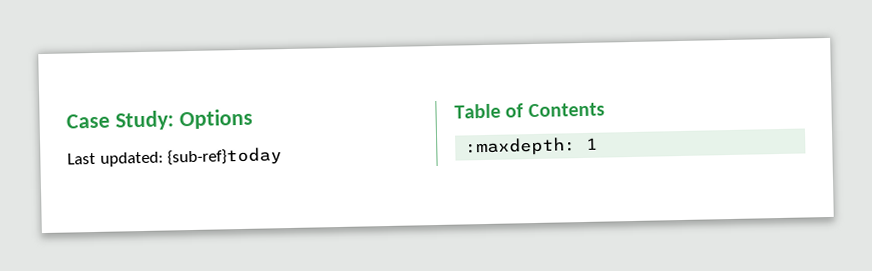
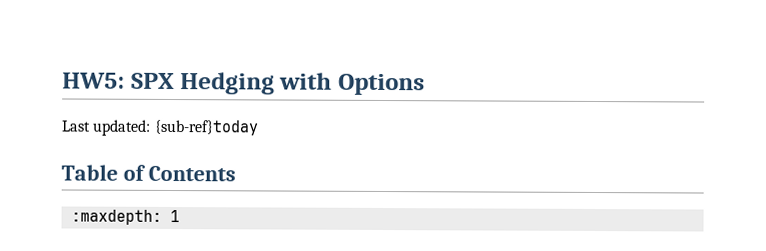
[66,110,174,131] Case Study: -> [62,72,333,95] HW5: SPX Hedging with

